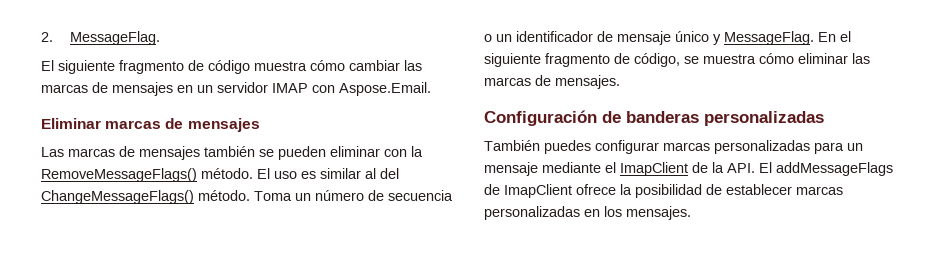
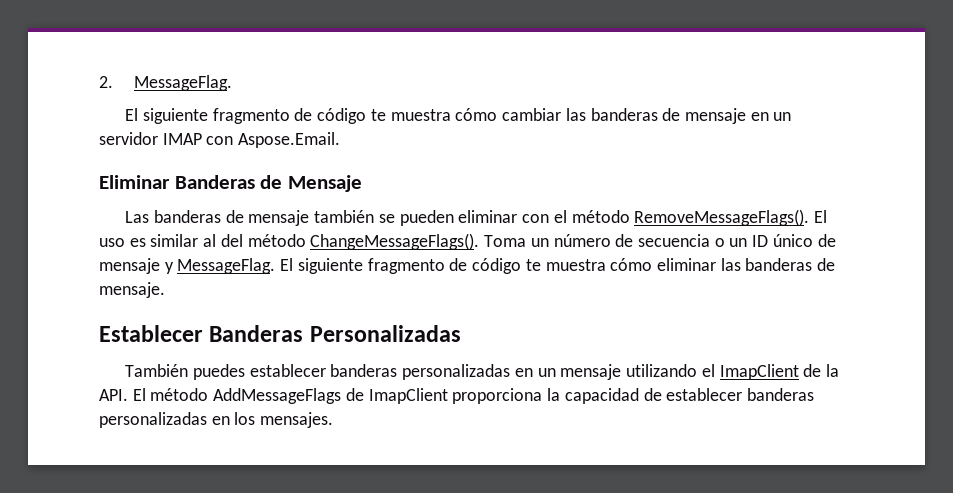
(250, 67) none -> [370,109,386,121] te
[41,82,173,96] marcas de mensajes -> [590,108,746,124] banderas de mensaje
[105,118,260,132] [41,146,200,160] marcas de mensajes // Las marcas de mensajes -> [174,175,362,192] [125,210,310,226] Banderas de Mensaje // Las banderas de mensaje
[411,146,423,157] [41,168,253,182] la RemoveMessageFlags() método. -> [553,209,810,226] el método RemoveMessageFlags().
[41,190,250,204] ChangeMessageFlags() método. -> [247,233,480,250] método ChangeMessageFlags().
[516,31,709,45] identificador de mensaje único -> [752,234,836,247] [99,258,160,274] ID único de mensaje
[818,31,851,42] [484,53,699,67] En el siguiente fragmento de código, se -> [280,258,541,274] El siguiente fragmento de código te
[484,75,620,89] [484,110,824,126] [484,140,844,154] marcas de mensajes. // Configuración de banderas personalizadas // También puedes configurar marcas personalizadas para -> [745,258,836,271] [99,282,165,298] [99,325,461,342] [125,364,533,380] banderas de mensaje. // Establecer Banderas Personalizadas // También puedes establecer banderas personalizadas en
[542,162,601,173] mediante -> [626,364,698,377] utilizando
[776,162,893,176] [484,184,702,198] addMessageFlags de ImapClient ofrece la posibilidad -> [150,388,639,404] método AddMessageFlags de ImapClient proporciona la capacidad
[796,186,843,195] marcas -> [746,388,814,401] banderas

